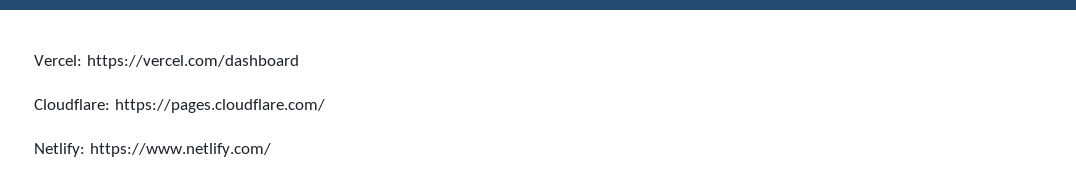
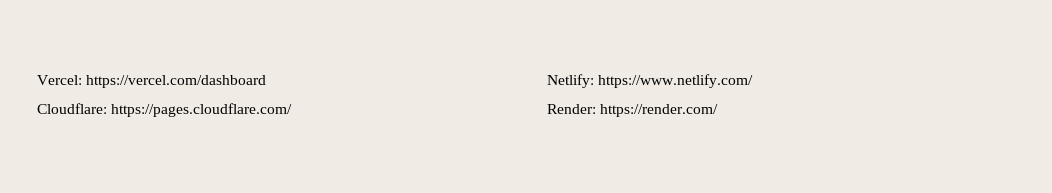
(271, 150) none -> [547,104,719,117] // Render: https://render.com/

